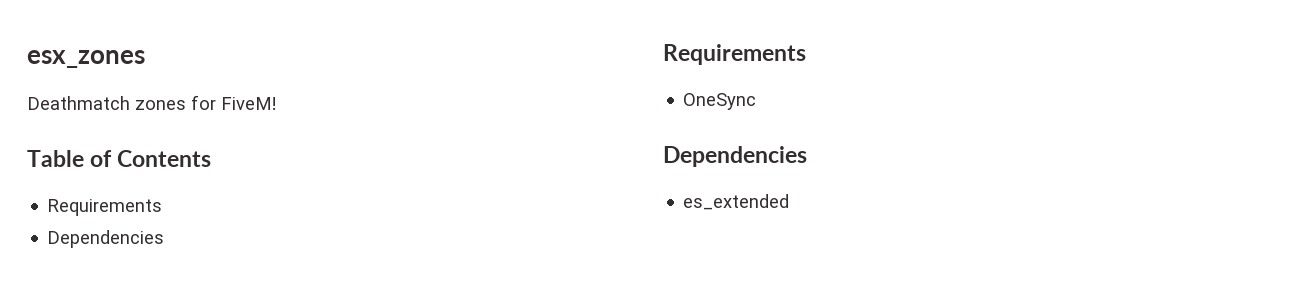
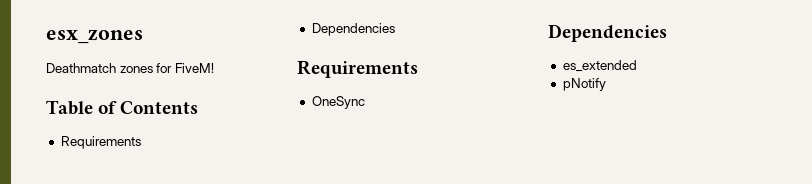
(790, 202) none -> [562,78,606,91] // pNotify

